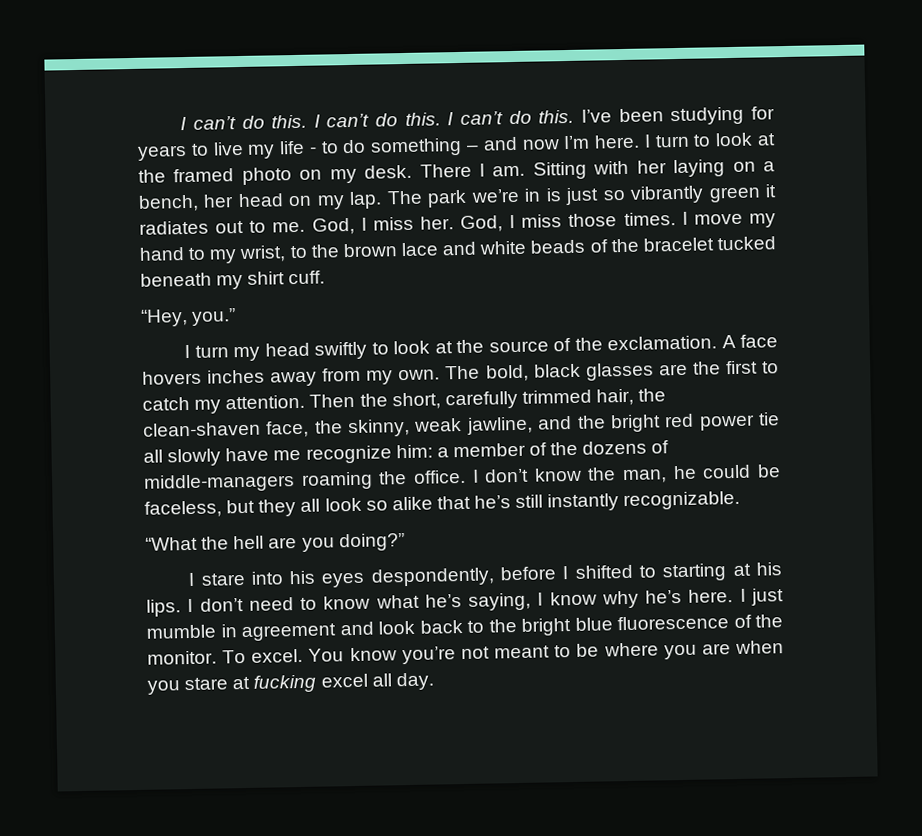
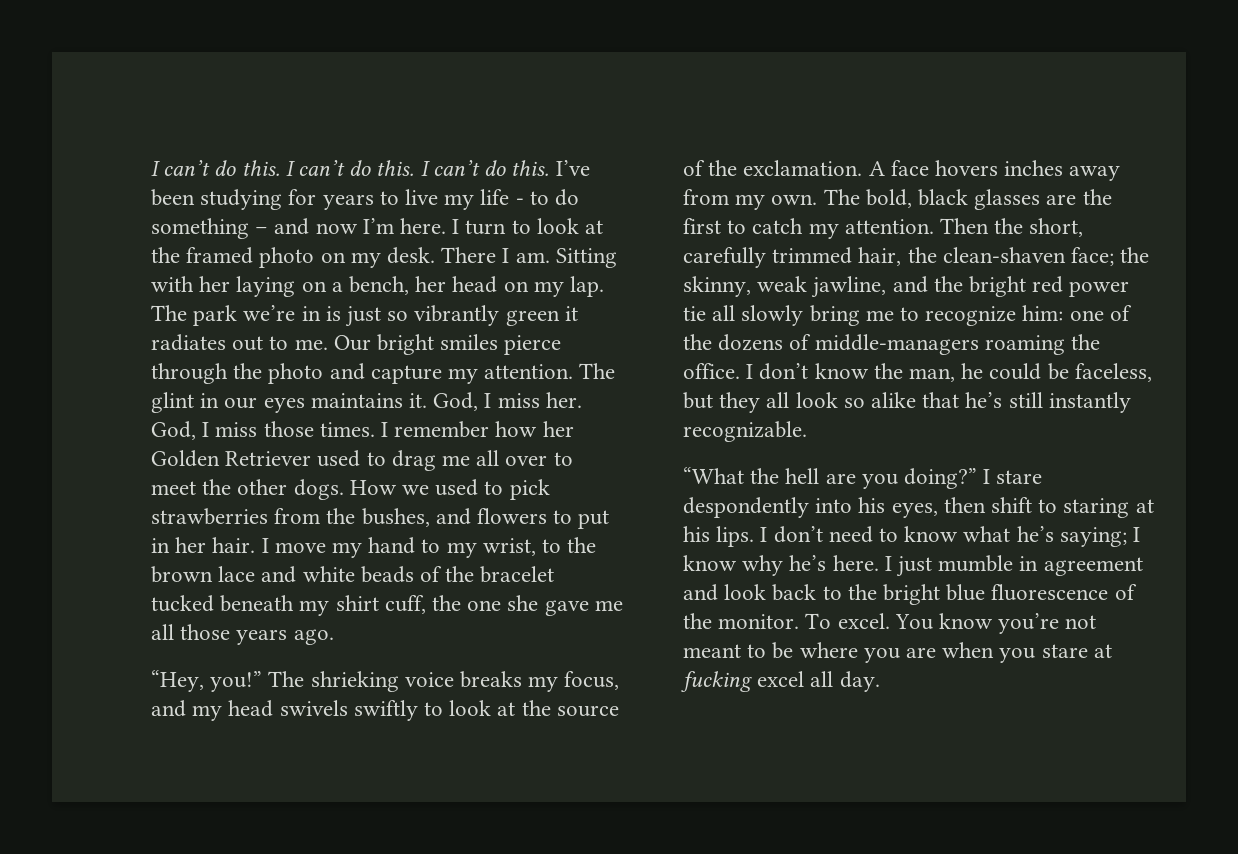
(306, 227) none -> [333,334,562,355] [151,363,616,384] [151,392,428,413] Our bright smiles pierce through the photo and capture my attention. The glint in our eyes maintains it.
(688, 218) none -> [394,421,574,438] [151,450,573,471] [151,479,550,500] [151,508,610,529] [151,537,269,553] remember how her Golden Retriever used to drag me all over to meet the other dogs. How we used to pick strawberries from the bushes, and flowers to put in her hair. I
[288,270,326,285] [140,308,237,327] [184,344,229,359] cuff. // “Hey, you.” // I turn -> [384,595,623,616] [151,624,334,645] [151,670,620,692] [151,700,186,717] cuff, the one she gave me all those years ago. // “Hey, you!” The shrieking voice breaks my focus, and
(310, 349) none -> [279,700,348,716] swivels
[266,420,310,438] face, -> [1071,247,1115,266] face;
[225,442,526,464] have me recognize him: a member -> [809,305,1104,326] bring me to recognize him: one
(405, 542) // -> (978, 478) none
(246, 579) none -> [683,497,809,518] despondently
[321,563,728,588] eyes despondently, before I shifted to starting -> [891,497,1130,518] eyes, then shift to staring
[468,592,532,611] saying, -> [1059,527,1127,547] saying;

